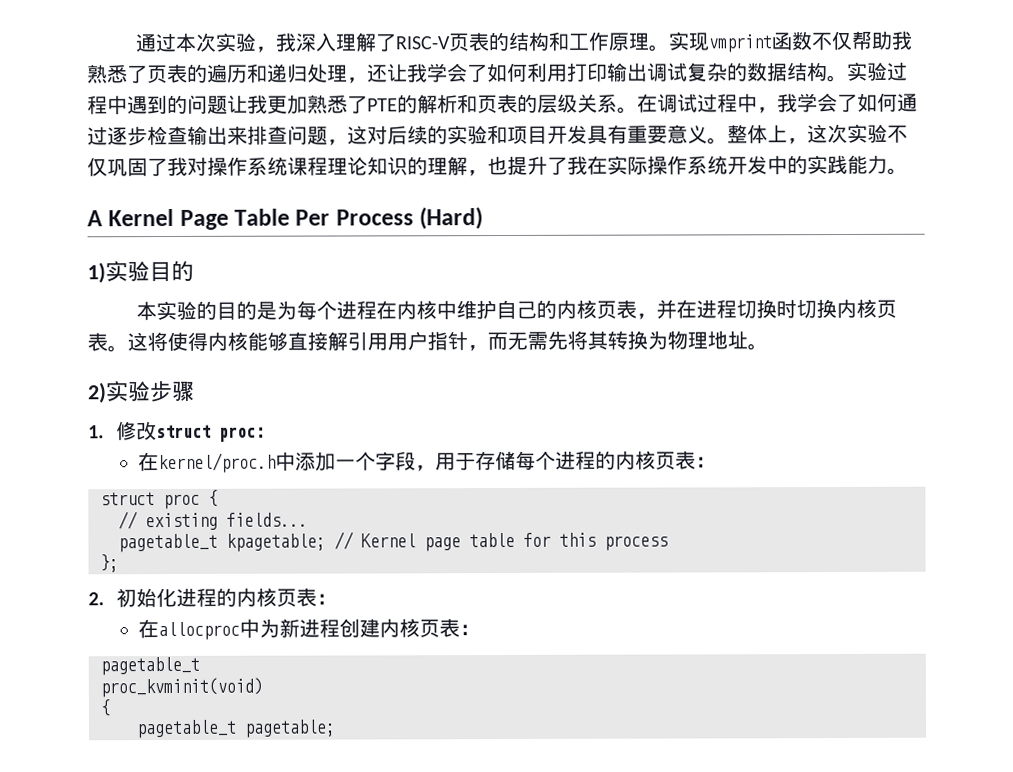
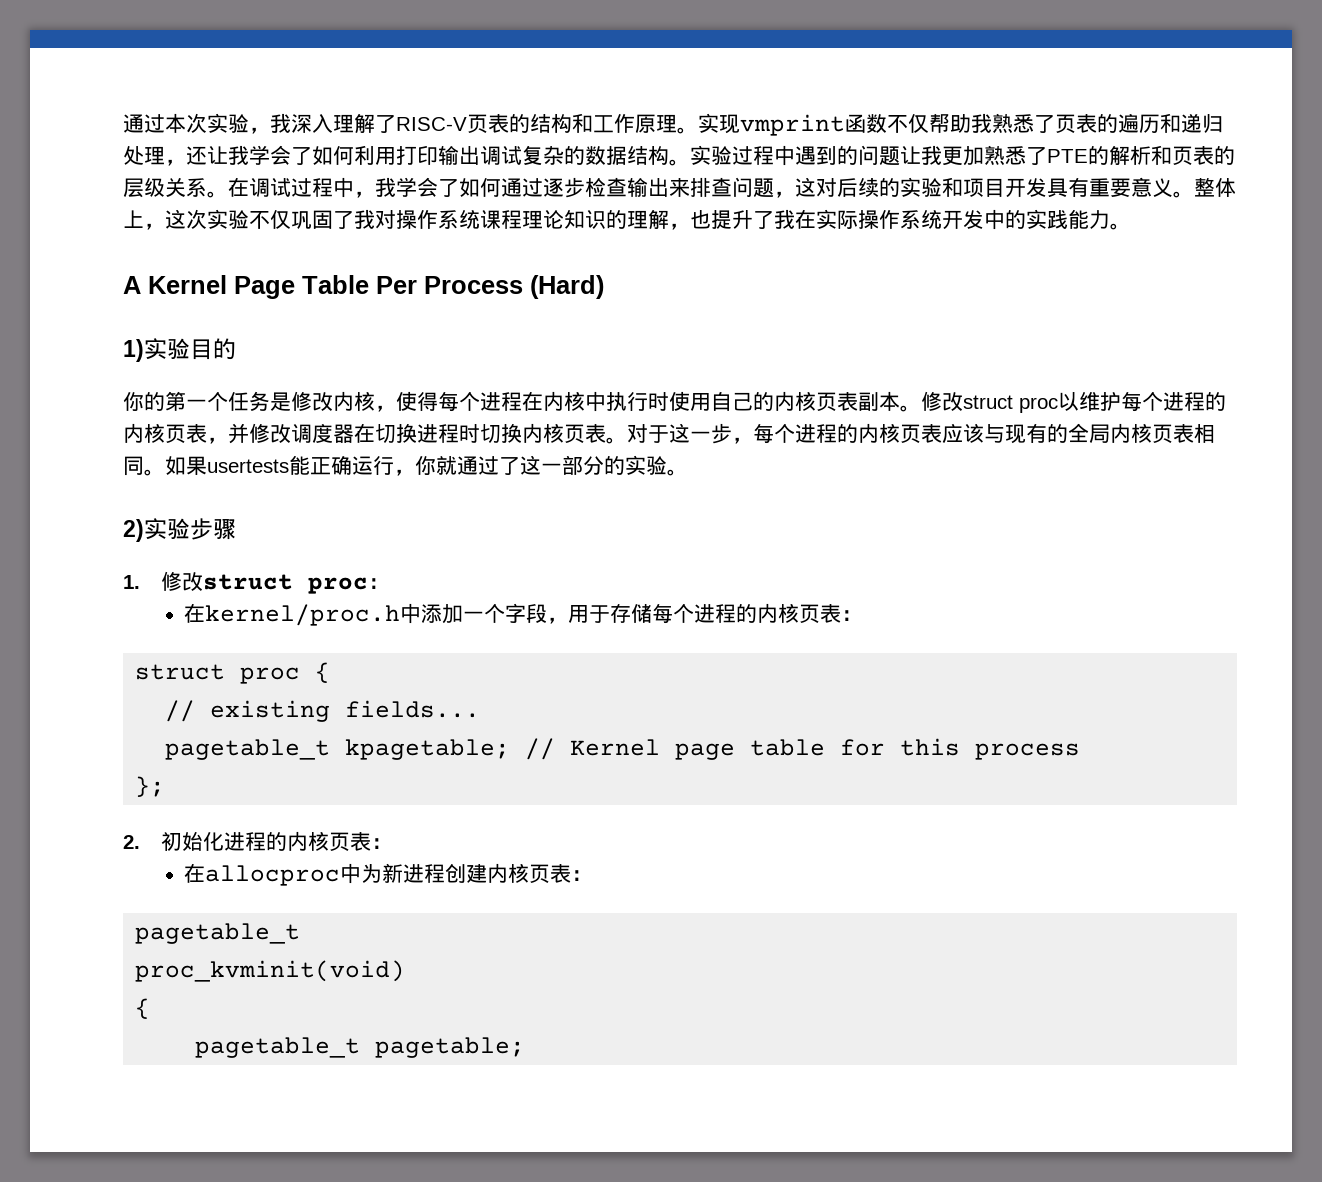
[135,300,297,321] 本实验的目的是为 -> [123,391,438,412] 你的第一个任务是修改内核，使得
[455,300,497,320] 维护 -> [606,391,711,411] 执行时使用
[635,298,897,320] [87,330,748,353] ，并在进程切换时切换内核页表。这将使得内核能够直接解引用用户指针，而无需先将其转换为物理地址 -> [858,391,1226,413] [123,423,1215,444] [123,455,667,476] 副本。修改struct proc以维护每个进程的内核页表，并修改调度器在切换进程时切换内核页表。对于这一步，每个进程的内核页表应该与现有的全局内核页表相同。如果usertests能正确运行，你就通过了这一部分的实验

